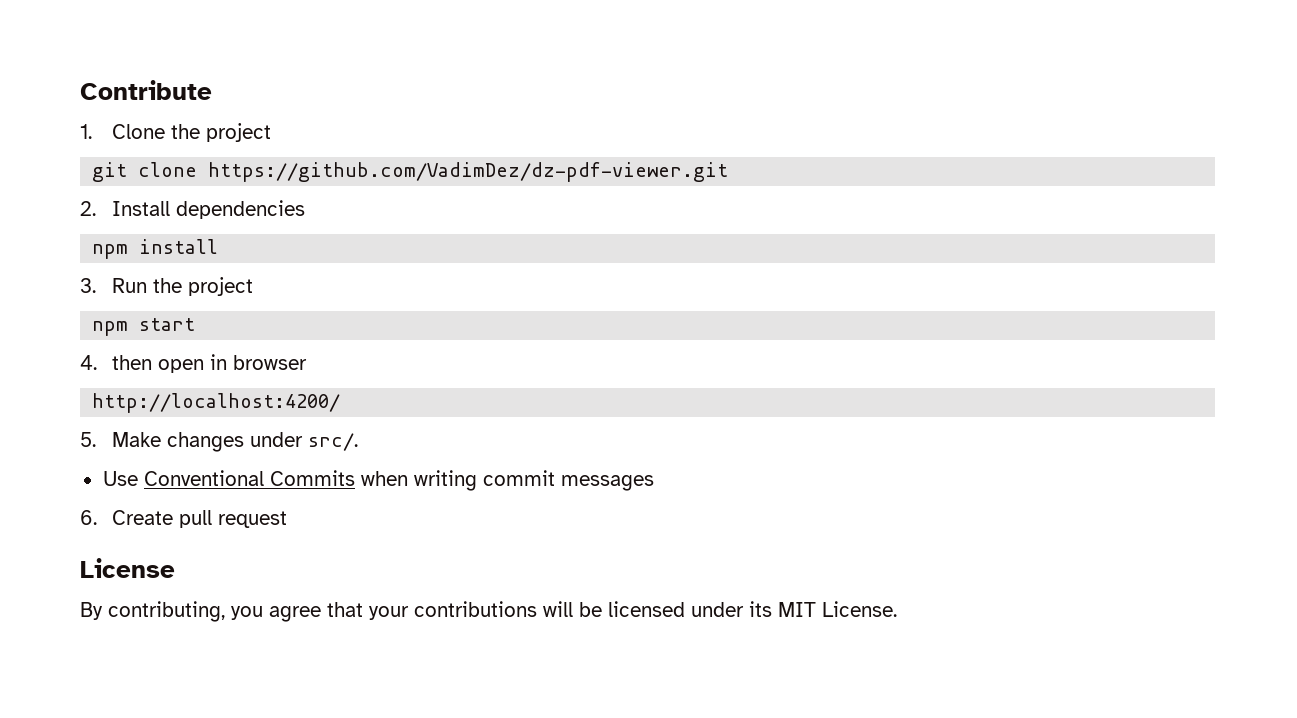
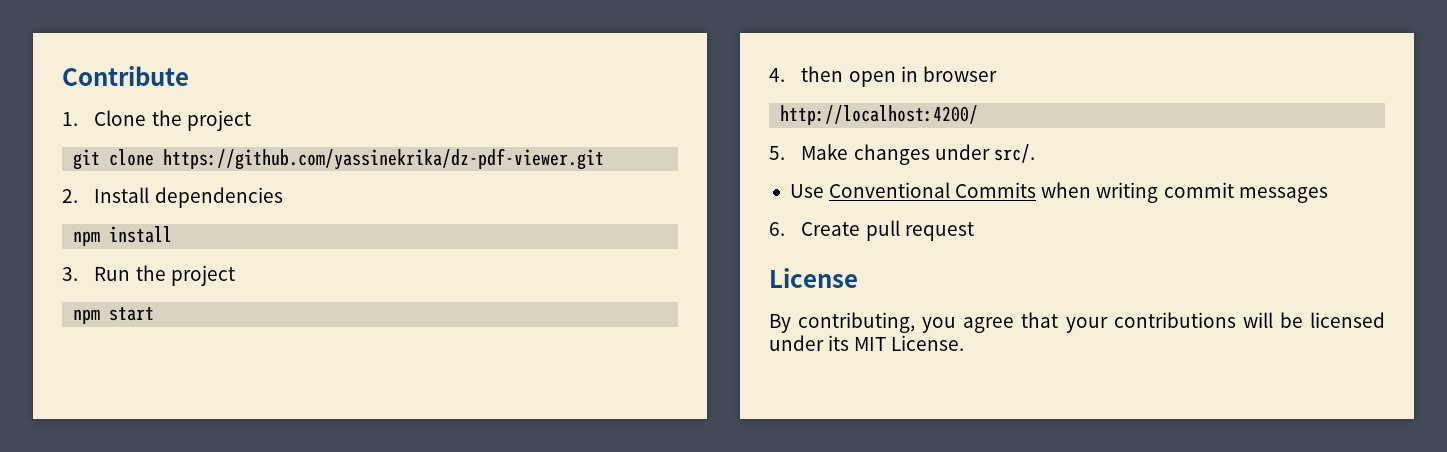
[208,162,729,182] https://github.com/VadimDez/dz-pdf-viewer.git -> [163,148,605,170] https://github.com/yassinekrika/dz-pdf-viewer.git

